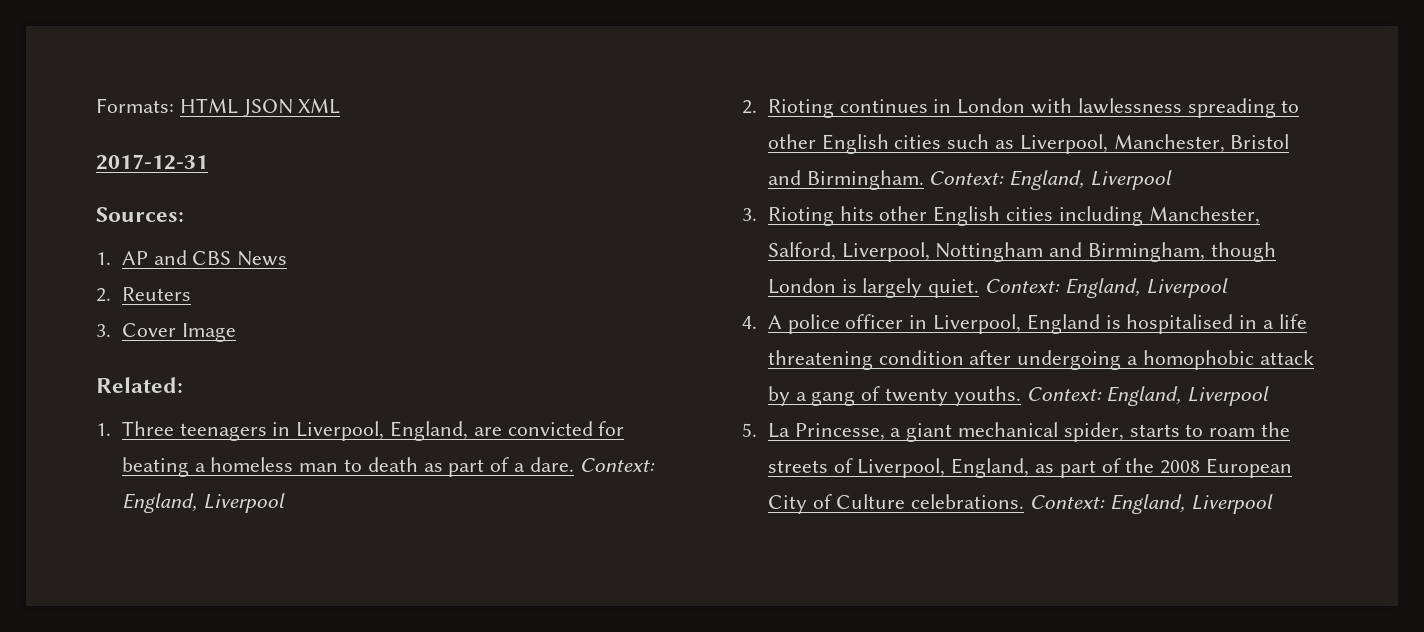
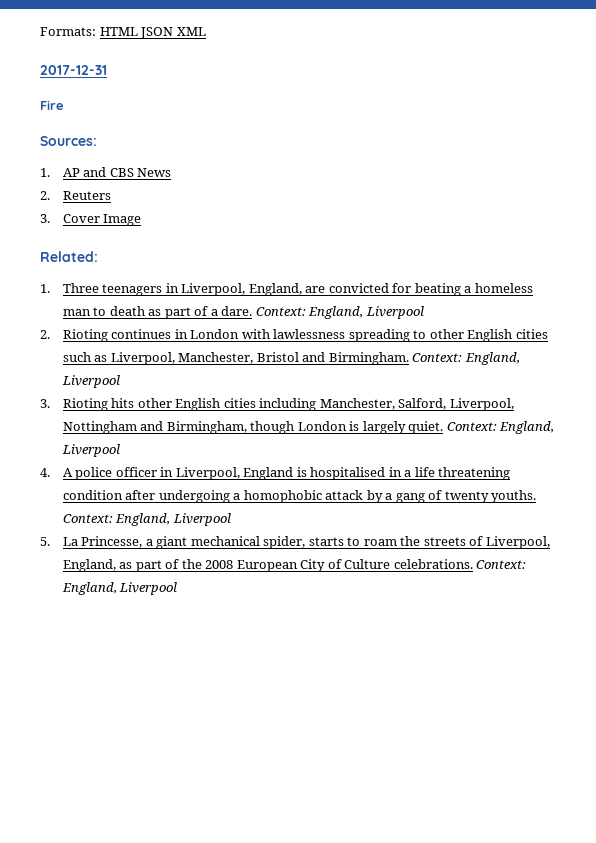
(208, 162) none -> [40,100,64,110] // Fire

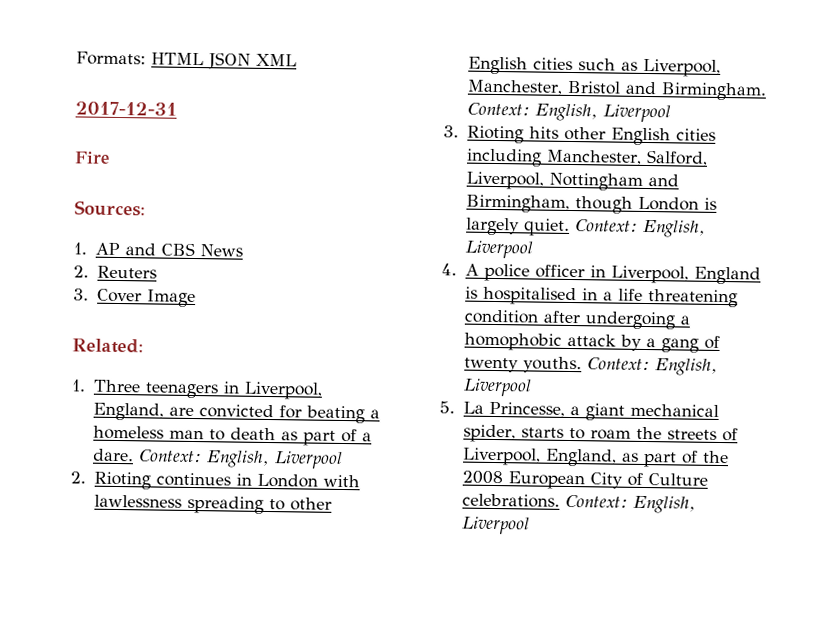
[308,306,364,319] England, -> [205,450,270,469] English,
[464,352,520,365] England, -> [534,103,598,122] English,
[499,421,555,434] England, -> [642,219,706,238] English,
[115,513,171,526] England, -> [654,358,718,376] English,
[61,582,117,595] England, -> [632,495,696,514] English,

